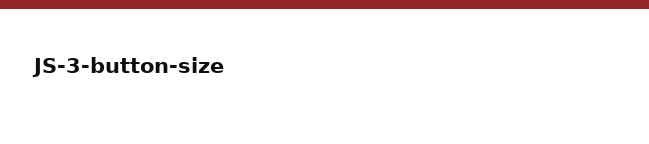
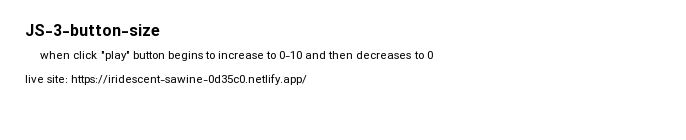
(224, 67) none -> [40,51,433,61] [25,74,308,85] // when click "play" button begins to increase to 0-10 and then decreases to 0 // live site: https://iridescent-sawine-0d35c0.netlify.app/

